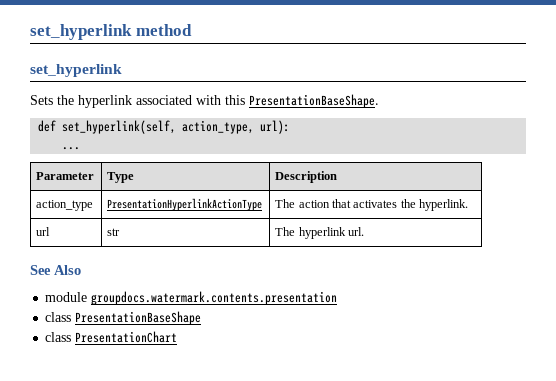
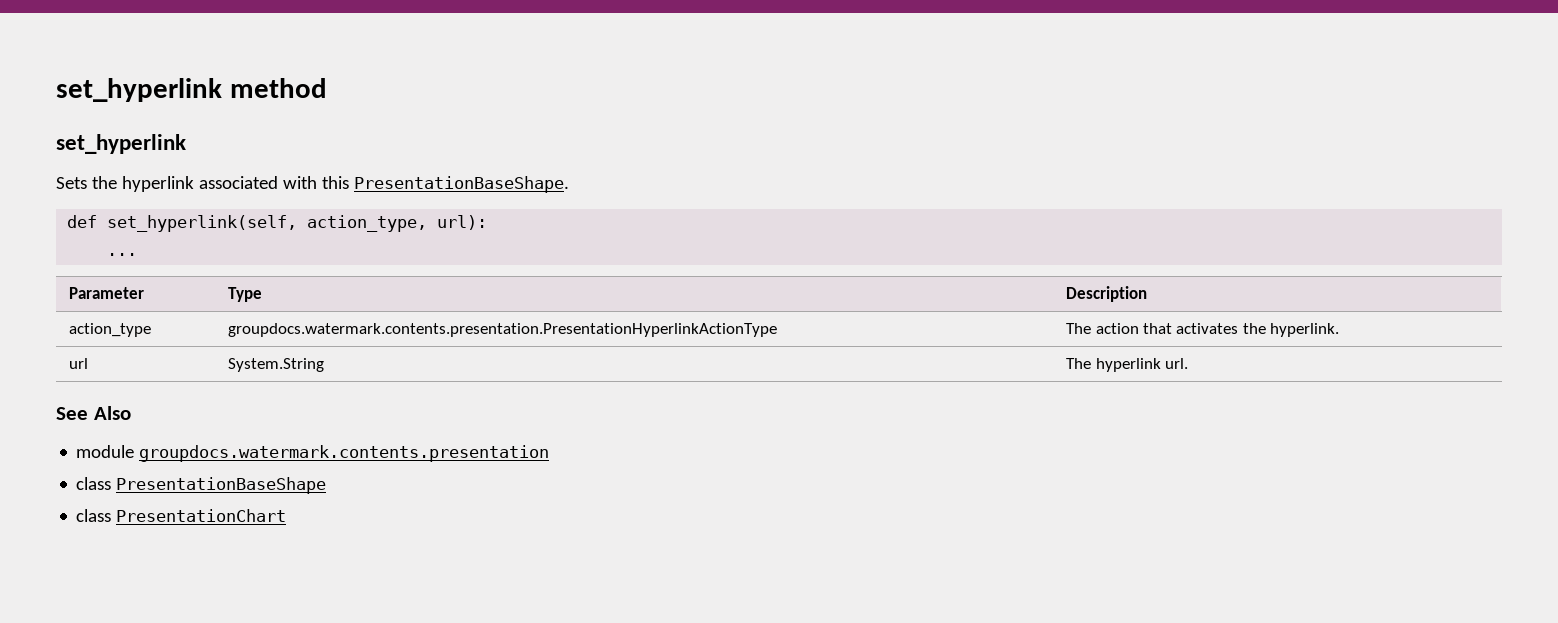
[107,198,263,211] PresentationHyperlinkActionType -> [228,323,778,337] groupdocs.watermark.contents.presentation.PresentationHyperlinkActionType
[107,228,121,236] str -> [228,358,325,372] System.String

